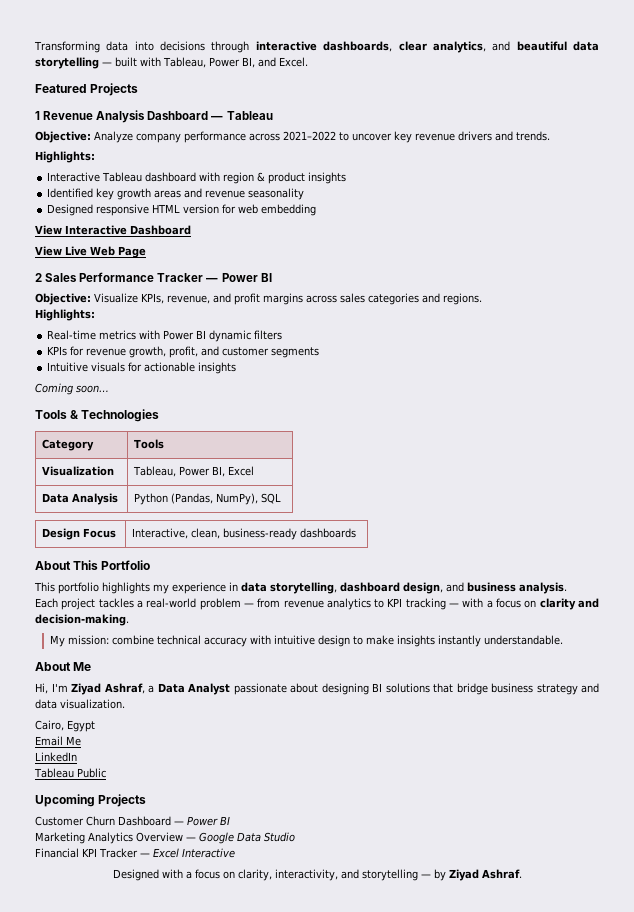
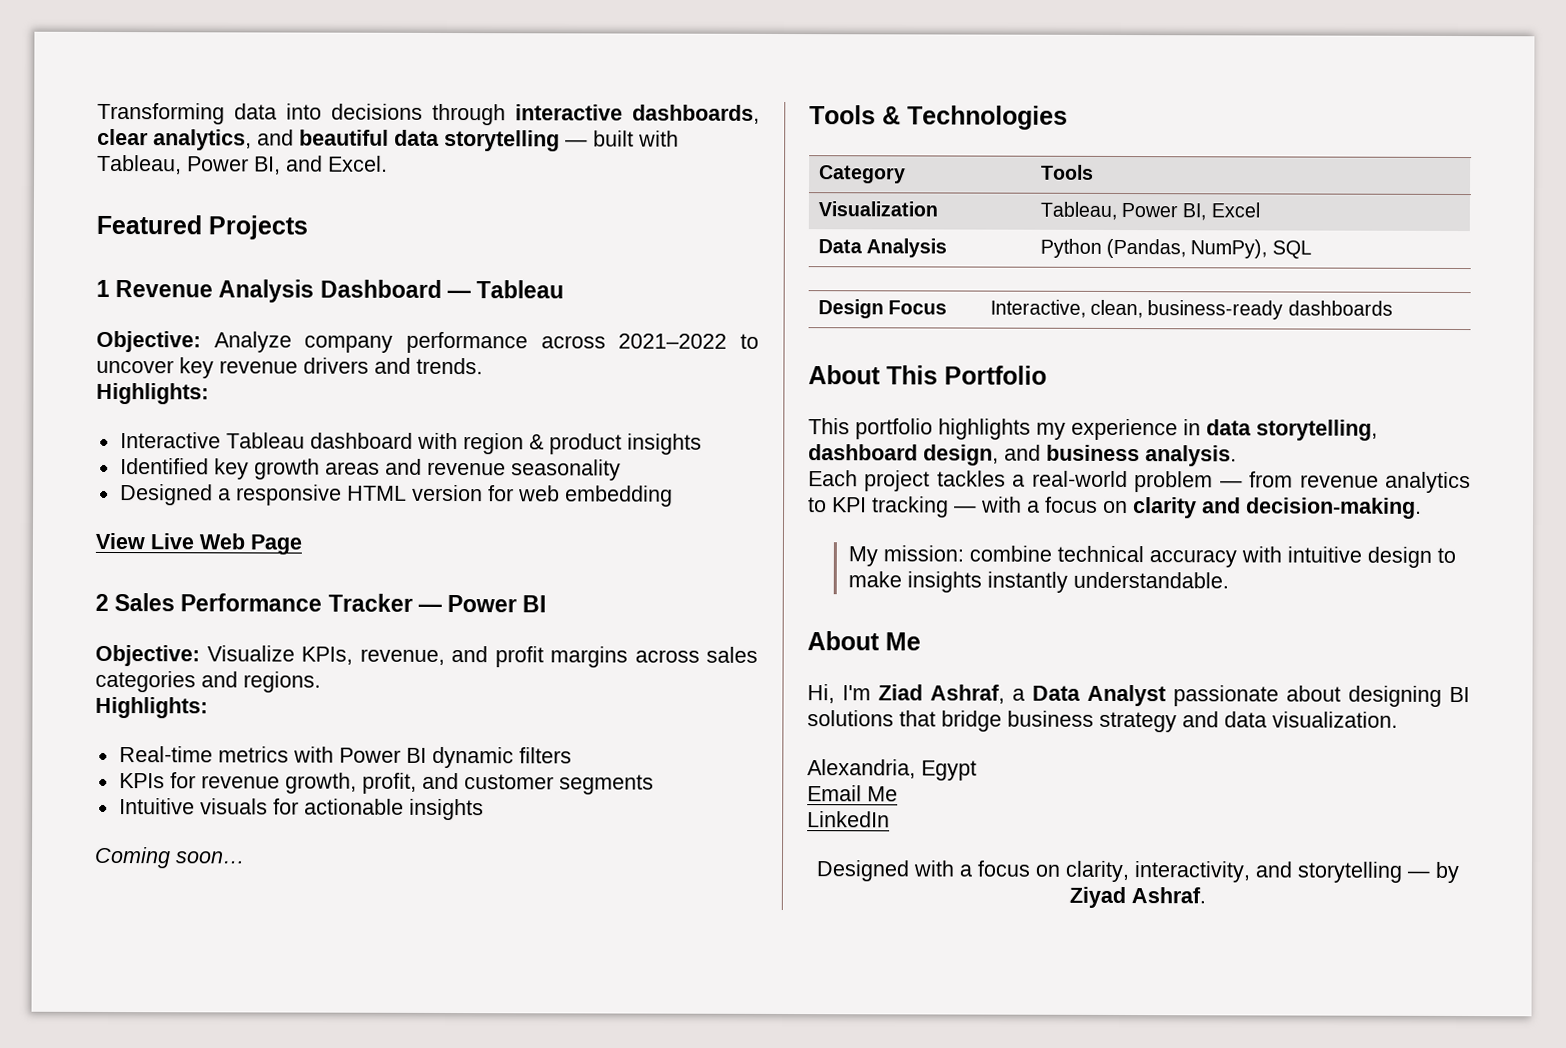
(94, 210) none -> [217,488,231,501] a
[35,225,191,235] // View Interactive Dashboard -> (673, 496) none
[71,683,101,695] Ziyad -> [878,684,923,701] Ziad
[35,720,64,731] Cairo, -> [807,759,916,779] Alexandria,
[34,768,106,778] [35,794,147,807] [35,816,230,826] [35,832,295,844] [35,848,235,858] // Tableau Public // Upcoming Projects // Customer Churn Dashboard — Power BI // Marketing Analytics Overview — Google Data Studio // Financial KPI Tracker — Excel Interactive -> (890, 819) none

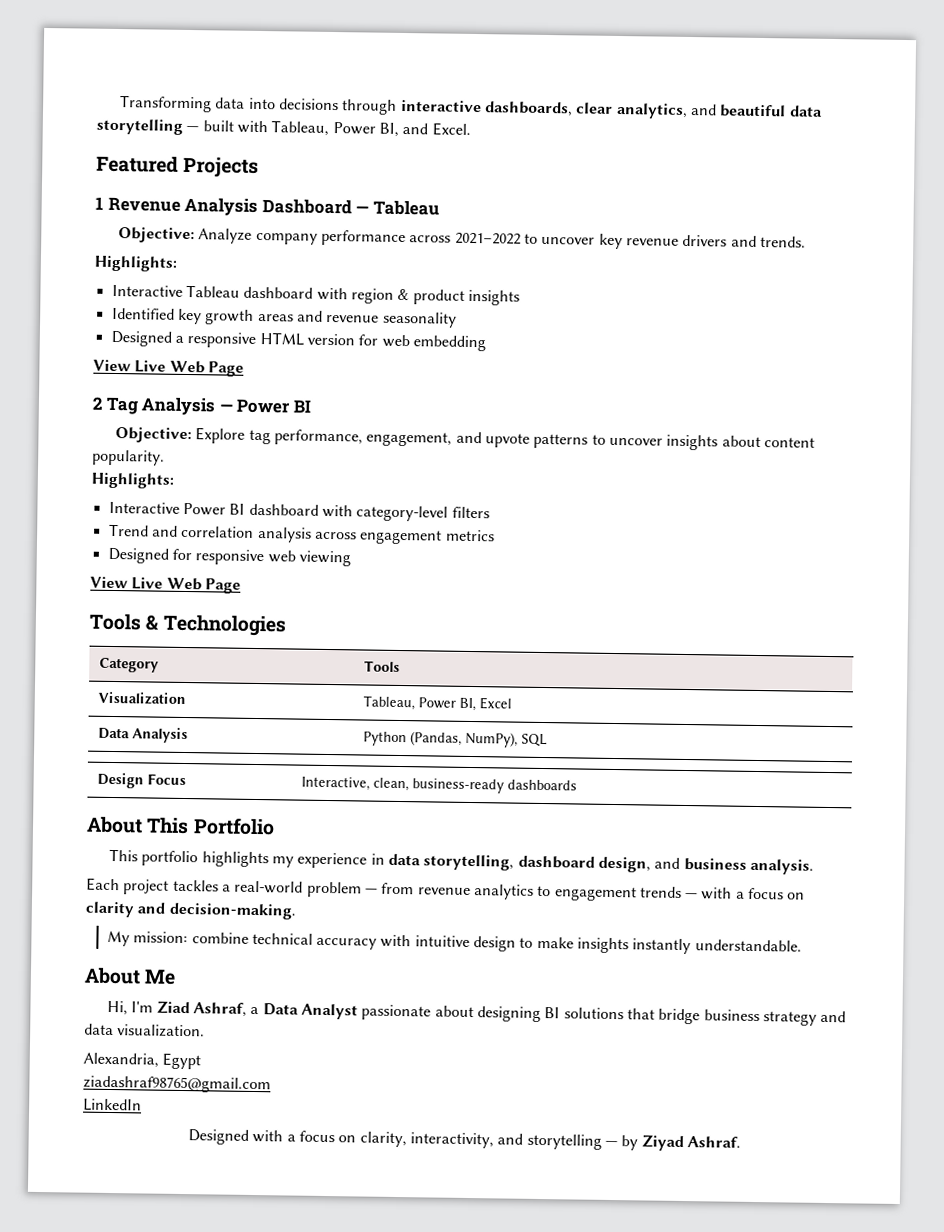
[114,593,413,612] Sales Performance Tracker -> [105,396,217,416] Tag Analysis
[206,645,758,668] [95,670,321,693] [95,696,208,719] [118,746,572,769] [118,772,654,795] [118,798,484,821] [94,846,246,869] Visualize KPIs, revenue, and profit margins across sales categories and regions. // Highlights: // Real-time metrics with Power BI dynamic filters // KPIs for revenue growth, profit, and customer segments // Intuitive visuals for actionable insights // Coming soon… -> [195,427,815,451] [92,449,165,466] [91,472,174,489] [108,501,490,522] [108,523,495,545] [107,547,351,567] [90,576,241,594] Explore tag performance, engagement, and upvote patterns to uncover insights about content popularity. // Highlights: // Interactive Power BI dashboard with category-level filters // Trend and correlation analysis across engagement metrics // Designed for responsive web viewing // View Live Web Page
[832,496,949,518] KPI tracking -> [554,886,682,902] engagement trends
[807,785,898,802] Email Me -> [83,1075,271,1094] ziadashraf98765@gmail.com

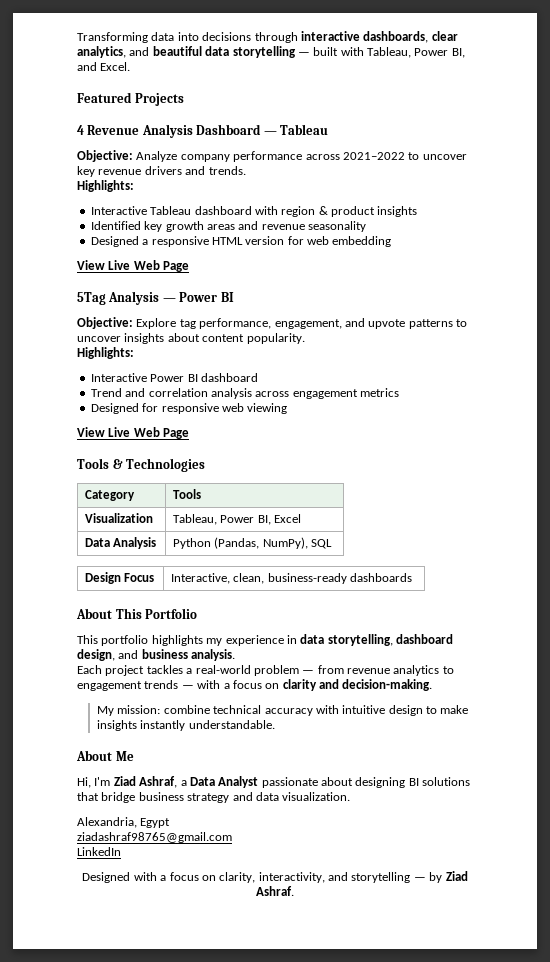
[95,196,104,210] 1 -> [77,125,84,135] 4
[92,396,139,415] 2 Tag -> [77,292,106,305] 5Tag
[321,504,490,522] with category-level filters -> (258, 377) none
[641,1134,684,1152] Ziyad -> [445,871,468,881] Ziad

